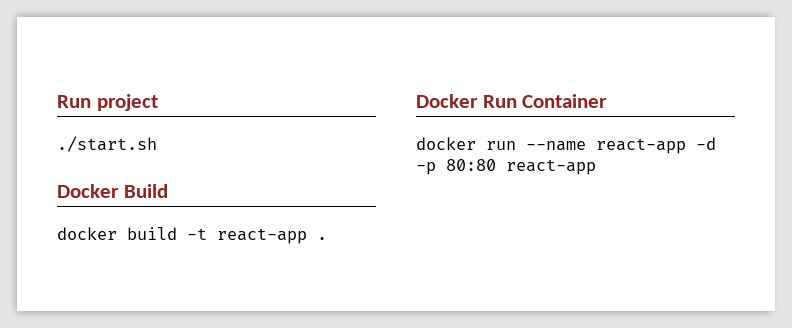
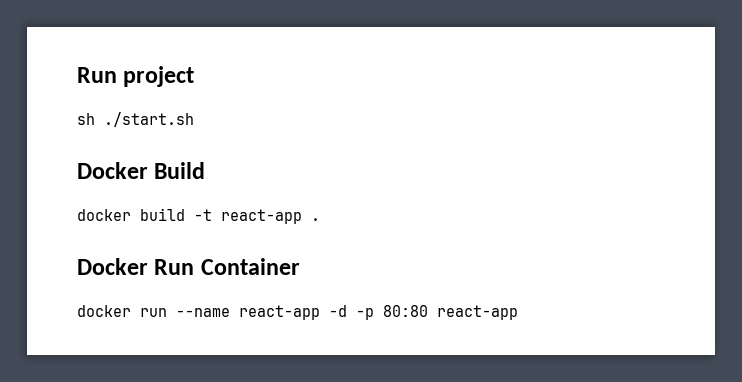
(158, 102) none -> [77,113,95,125] sh

